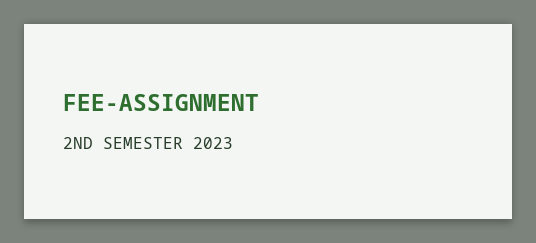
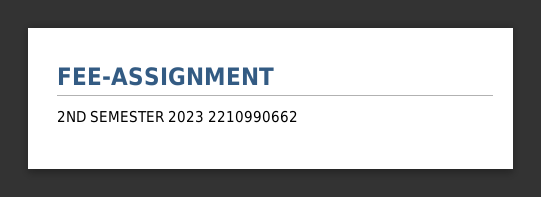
(233, 143) none -> [208,110,299,123] 2210990662

